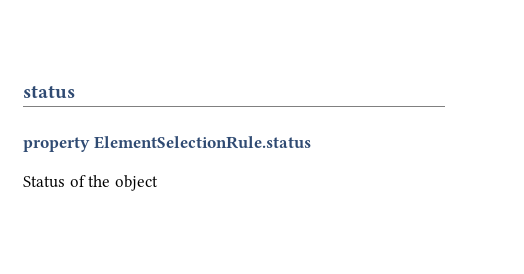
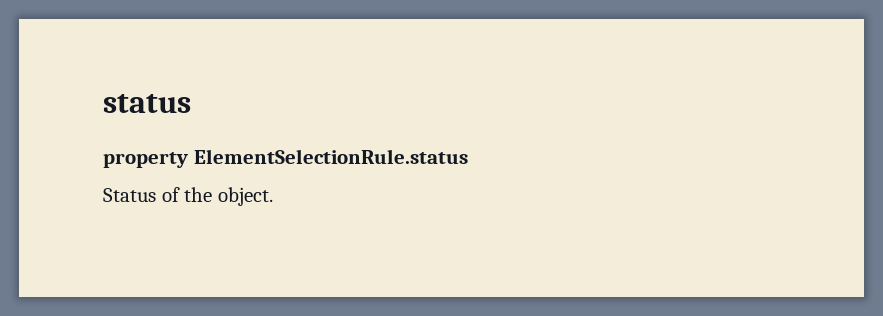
[114,175,158,191] object -> [217,187,273,206] object.

